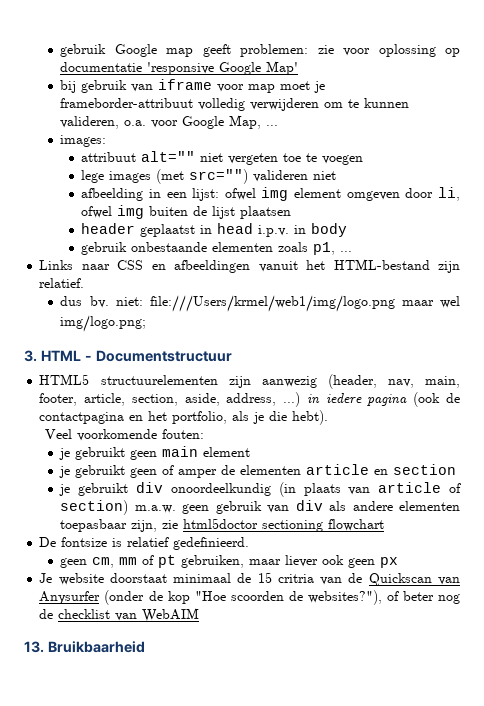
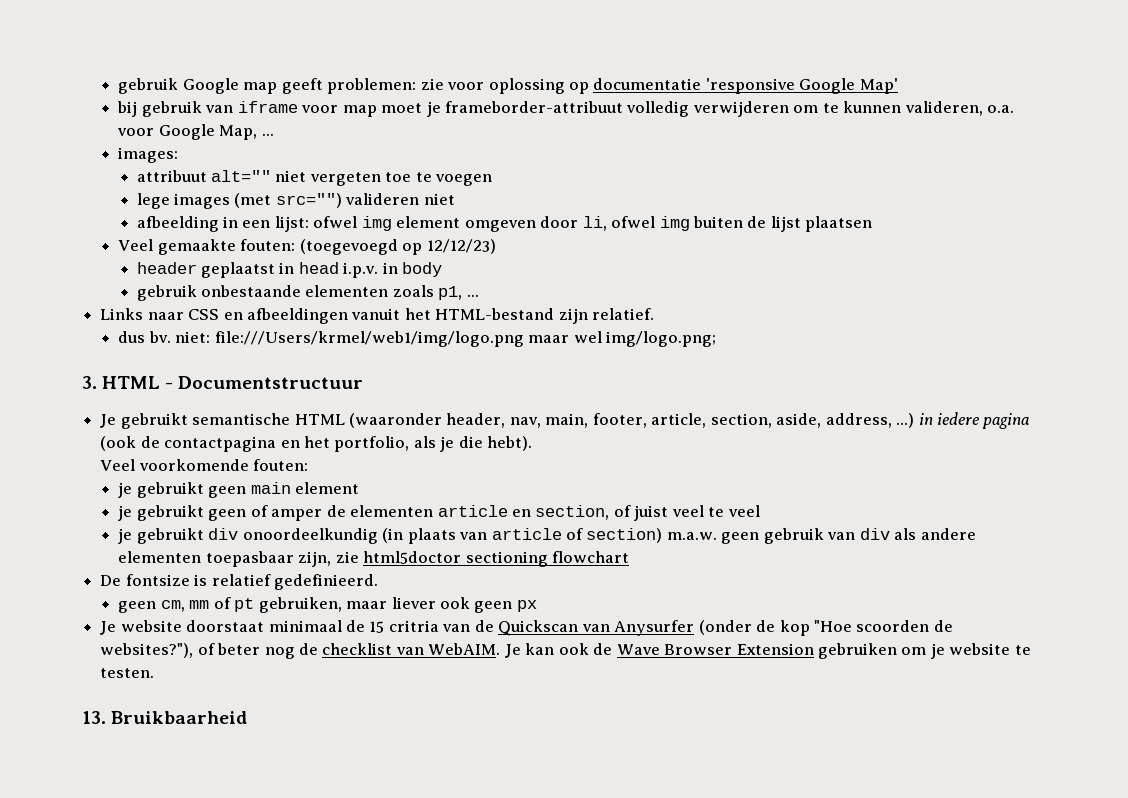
(292, 212) none -> [118,239,496,255] // Veel gemaakte fouten: (toegevoegd op 12/12/23)
[39,374,377,389] HTML5 structuurelementen zijn aanwezig (header, -> [100,413,506,429] Je gebruikt semantische HTML (waaronder header,
[393,464,457,475] section -> [535,505,760,521] section, of juist veel te veel
[142,608,200,622] WebAIM -> [428,643,1031,659] [100,668,155,678] WebAIM. Je kan ook de Wave Browser Extension gebruiken om je website te testen.

